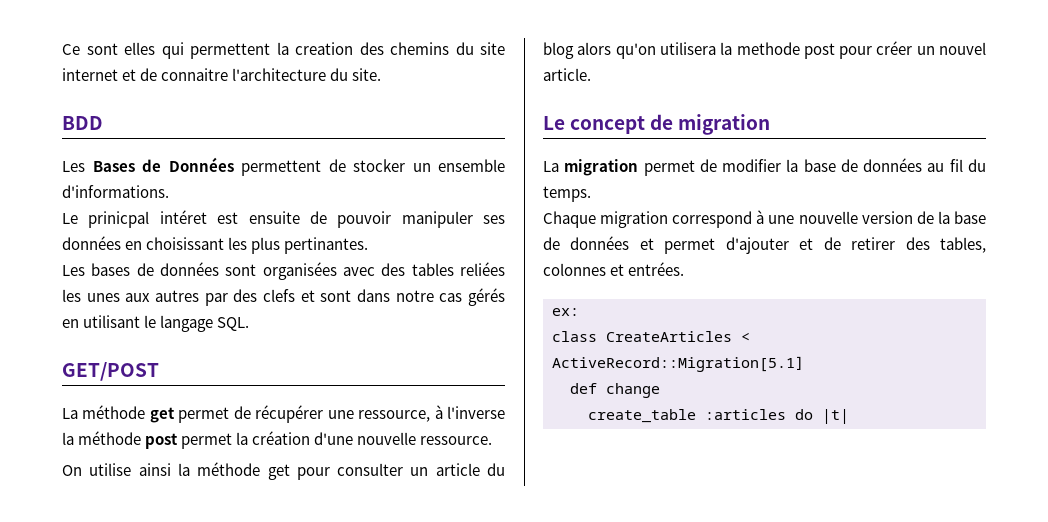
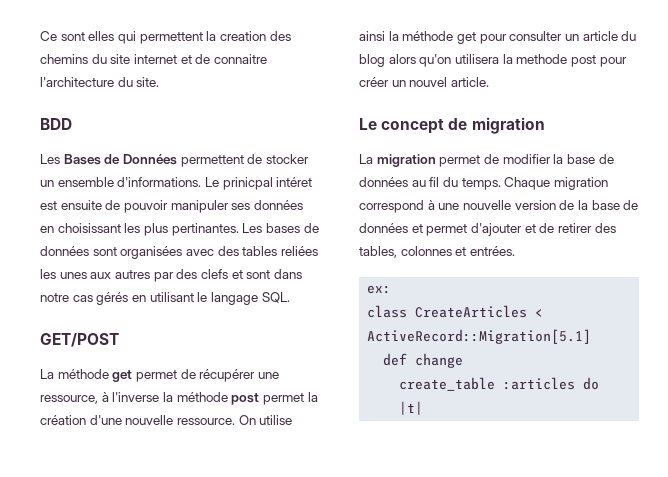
(169, 191) // -> (202, 182) none
(369, 245) // -> (239, 229) none
(493, 440) // -> (235, 421) none
(591, 194) // -> (501, 184) none

